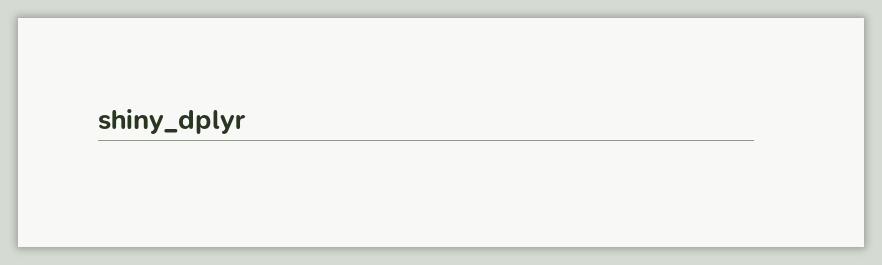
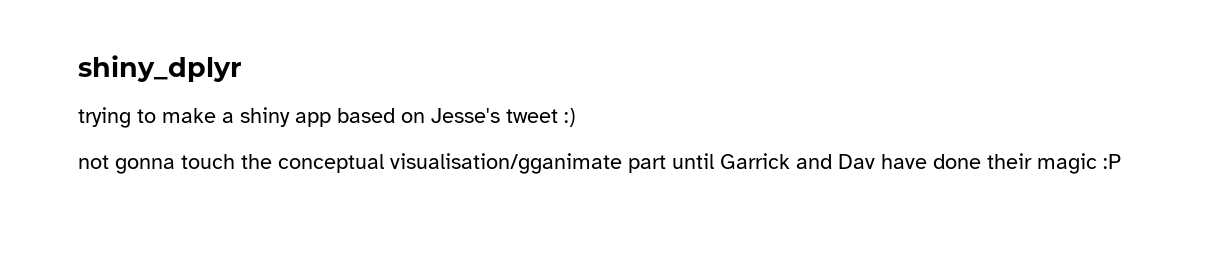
(246, 121) none -> [78,107,576,128] [78,153,1121,174] // trying to make a shiny app based on Jesse's tweet :) // not gonna touch the conceptual visualisation/gganimate part until Garrick and Dav have done their magic :P

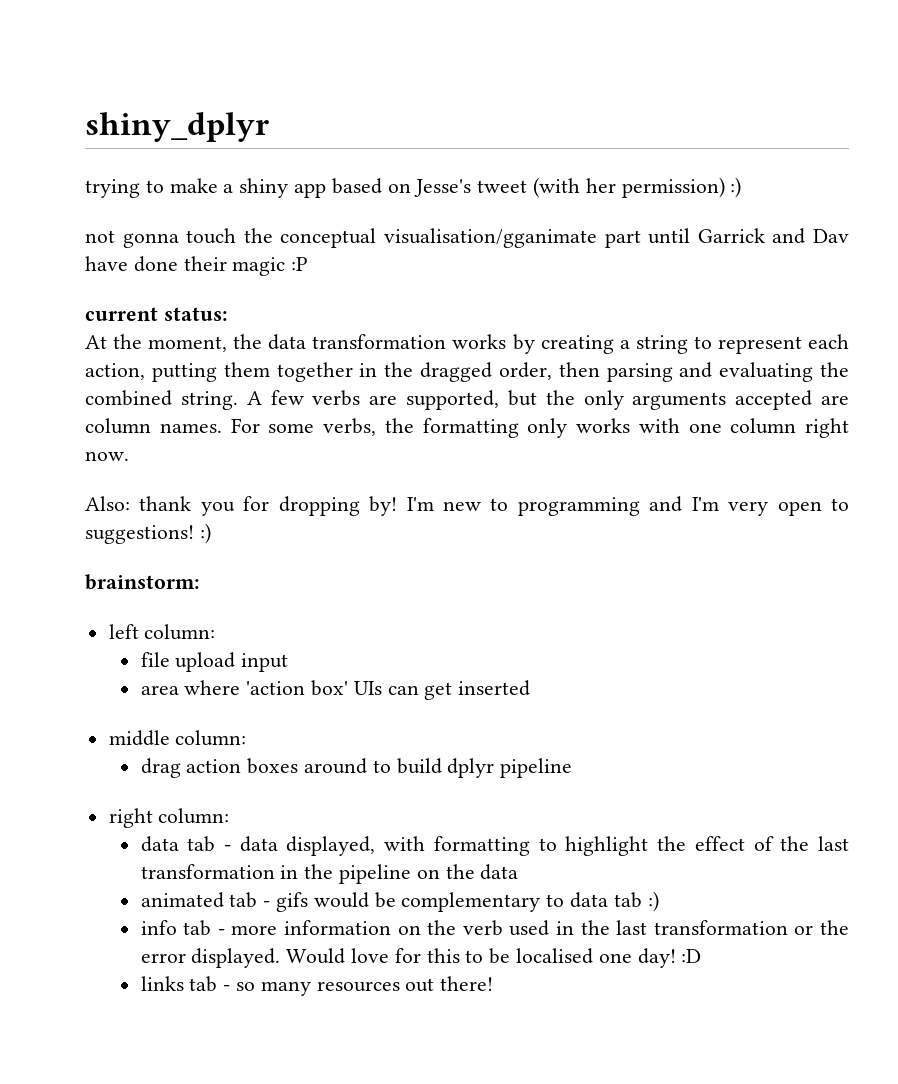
(558, 116) none -> [533,177,725,198] (with her permission)
(1121, 161) none -> [85,307,228,321] [85,334,850,354] [85,362,849,382] [85,390,850,410] [85,418,849,438] [85,451,129,461] [85,496,850,516] [85,523,211,544] [85,574,200,590] [108,624,216,640] [140,652,289,672] [140,680,531,700] [108,730,247,746] [140,758,573,778] [108,808,230,828] [140,836,849,856] [140,864,519,884] [140,891,659,912] [140,920,849,936] [140,948,702,968] [140,976,494,996] // current status: // At the moment, the data transformation works by creating a string to represent each action, putting them together in the dragged order, then parsing and evaluating the combined string. A few verbs are supported, but the only arguments accepted are column names. For some verbs, the formatting only works with one column right now. // Also: thank you for dropping by! I'm new to programming and I'm very open to suggestions! :) // brainstorm: // left column: // file upload input // area where 'action box' UIs can get inserted // middle column: // drag action boxes around to build dplyr pipeline // right column: // data tab - data displayed, with formatting to highlight the effect of the last transformation in the pipeline on the data // animated tab - gifs would be complementary to data tab :) // info tab - more information on the verb used in the last transformation or the error displayed. Would love for this to be localised one day! :D // links tab - so many resources out there!

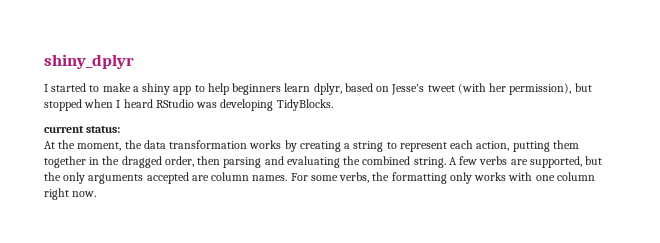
[85,179,140,198] trying -> [44,83,87,92] I started
(327, 190) none -> [194,83,342,95] to help beginners learn dplyr,
[621,177,742,198] [85,228,850,248] [85,256,309,276] permission) :) // not gonna touch the conceptual visualisation/gganimate part until Garrick and Dav have done their magic :P -> [509,83,592,95] [44,99,333,111] permission), but stopped when I heard RStudio was developing TidyBlocks.
[85,496,850,516] [85,523,211,544] [85,574,200,590] [108,624,216,640] [140,652,289,672] [140,680,531,700] [108,730,247,746] [140,758,573,778] [108,808,230,828] [140,836,849,856] [140,864,519,884] [140,891,659,912] [140,920,849,936] [140,948,702,968] [140,976,494,996] // Also: thank you for dropping by! I'm new to programming and I'm very open to suggestions! :) // brainstorm: // left column: // file upload input // area where 'action box' UIs can get inserted // middle column: // drag action boxes around to build dplyr pipeline // right column: // data tab - data displayed, with formatting to highlight the effect of the last transformation in the pipeline on the data // animated tab - gifs would be complementary to data tab :) // info tab - more information on the verb used in the last transformation or the error displayed. Would love for this to be localised one day! :D // links tab - so many resources out there! -> (97, 194) none

